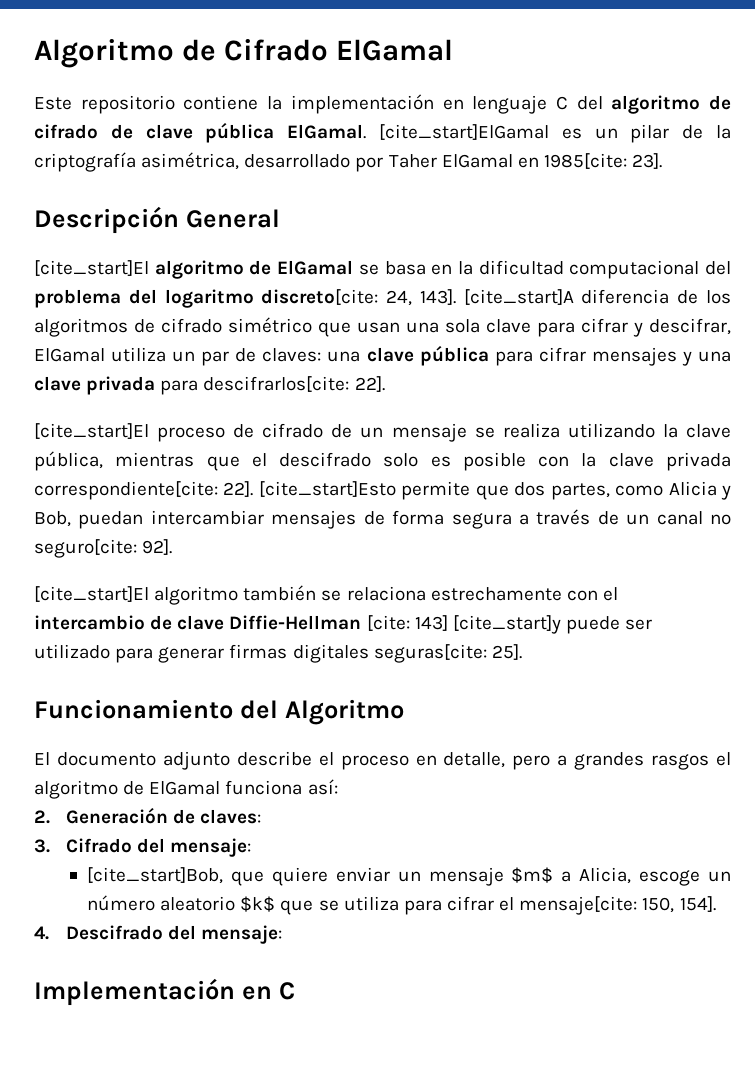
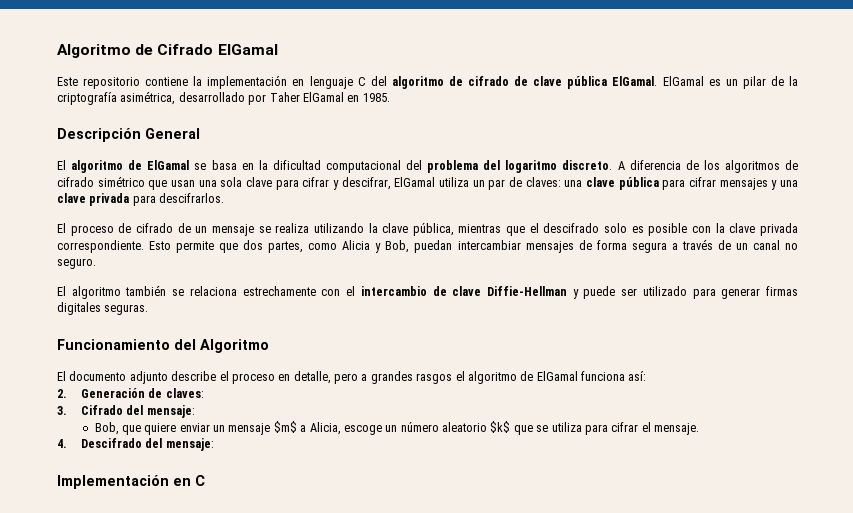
[379,124,549,140] [cite_start]ElGamal -> [662,76,704,86] ElGamal
[543,153,663,169] 1985[cite: 23]. -> [362,93,390,102] 1985.
[34,260,149,276] [cite_start]El -> [57,160,66,170] El
[261,289,574,306] discreto[cite: 24, 143]. [cite_start]A -> [562,160,625,170] discreto. A
[203,376,385,392] [34,423,149,439] descifrarlos[cite: 22]. // [cite_start]El -> [159,193,225,203] [57,223,66,233] descifrarlos. // El
[34,481,396,500] correspondiente[cite: 22]. [cite_start]Esto -> [57,240,172,253] correspondiente. Esto
[34,539,173,558] [34,586,149,602] seguro[cite: 92]. // [cite_start]El -> [57,258,96,269] [57,286,66,296] seguro. // El
[366,615,561,634] [cite: 143] [cite_start]y -> [572,289,579,299] y
[373,644,522,663] seguras[cite: 25]. -> [104,304,149,315] seguras.
[87,867,224,884] [cite_start]Bob, -> [94,422,119,435] Bob,
[519,896,716,915] mensaje[cite: 150, 154]. -> [653,423,699,435] mensaje.

